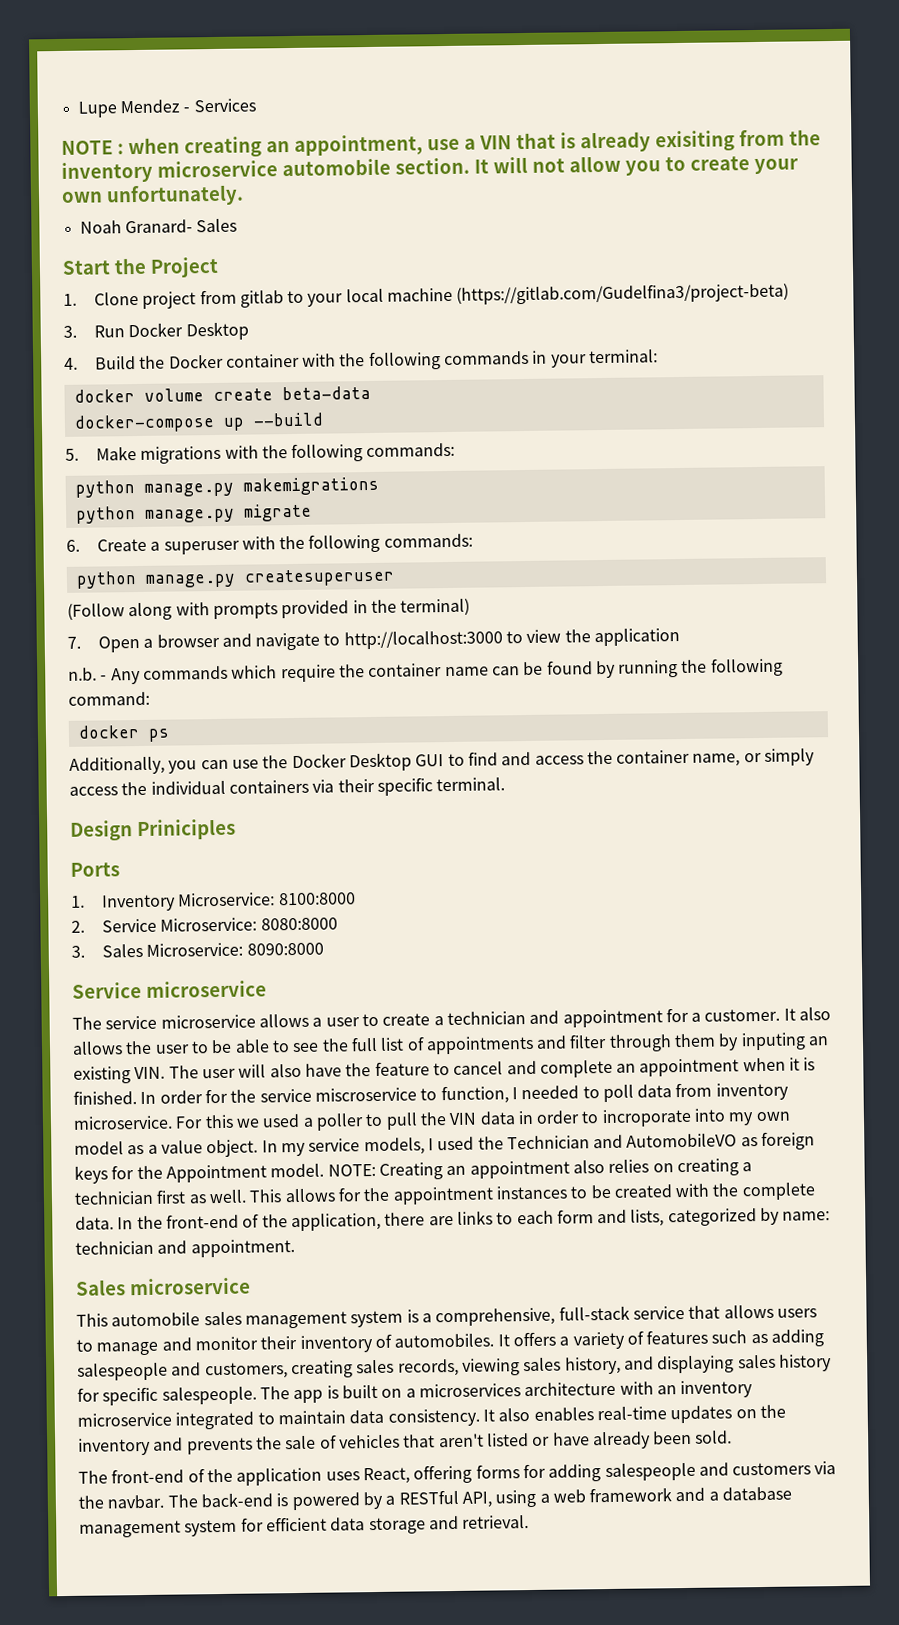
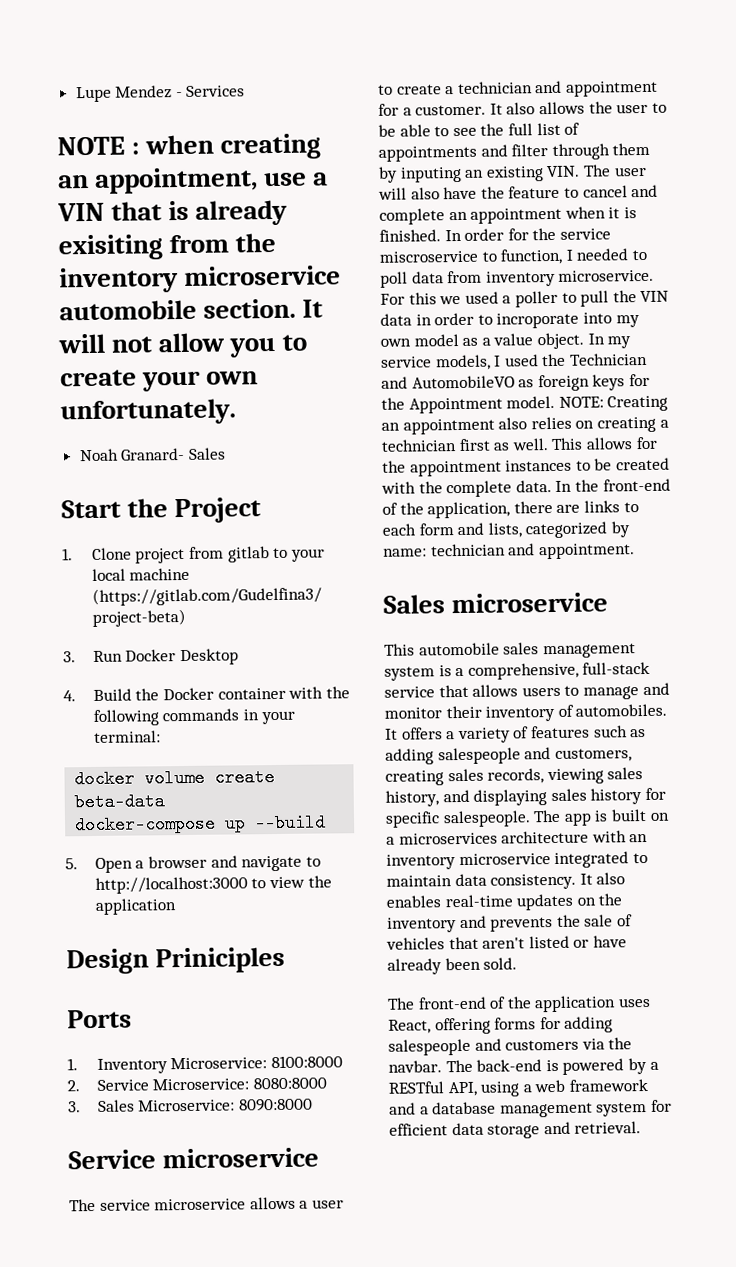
[95,442,456,464] [74,476,379,498] [75,503,312,524] [66,533,473,555] [75,568,395,589] [67,598,471,621] [67,636,81,649] Make migrations with the following commands: // python manage.py makemigrations // python manage.py migrate // 6. Create a superuser with the following commands: // python manage.py createsuperuser // (Follow along with prompts provided in the terminal) // 7. -> (78, 864) none
[68,657,783,685] [68,691,150,706] [77,725,170,742] [69,748,816,775] [69,777,506,796] // n.b. - Any commands which require the container name can be found by running the following command: // docker ps // Additionally, you can use the Docker Desktop GUI to find and access the container name, or simply access the individual containers via their specific terminal. -> (177, 906) none

